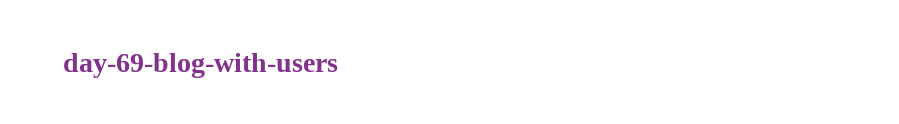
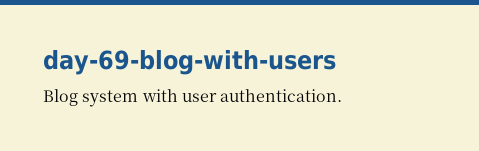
(338, 65) none -> [43,89,343,107] // Blog system with user authentication.

